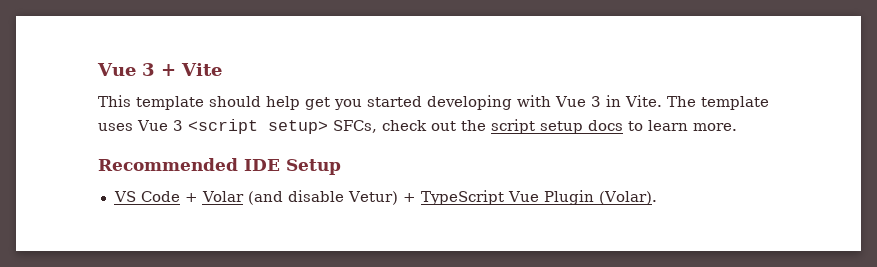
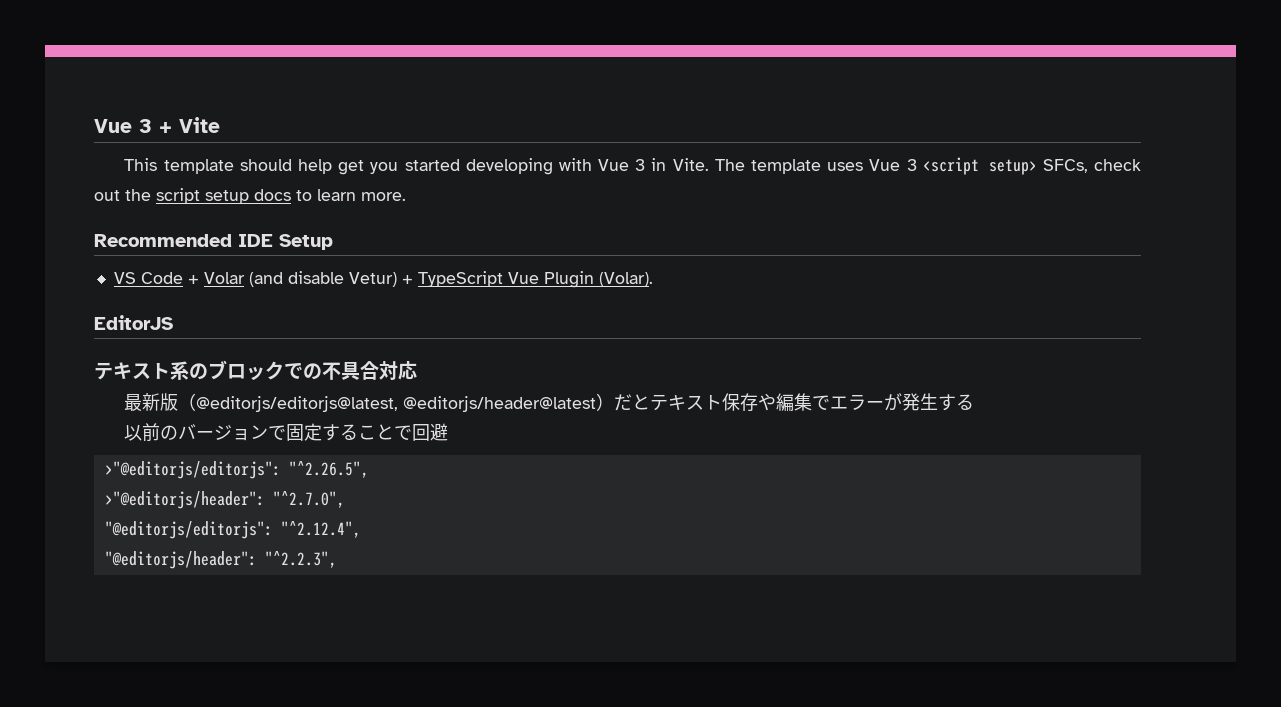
(658, 198) none -> [94,315,173,330] [94,360,417,380] [124,393,975,412] [124,423,449,441] [104,461,369,479] [104,491,345,509] [104,521,361,539] [104,551,337,569] // EditorJS // テキスト系のブロックでの不具合対応 // 最新版（@editorjs/editorjs@latest, @editorjs/header@latest）だとテキスト保存や編集でエラーが発生する // 以前のバージョンで固定することで回避 // >"@editorjs/editorjs": "^2.26.5", // >"@editorjs/header": "^2.7.0", // "@editorjs/editorjs": "^2.12.4", // "@editorjs/header": "^2.2.3",

